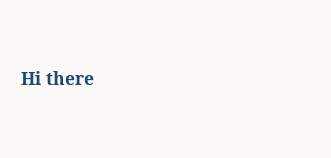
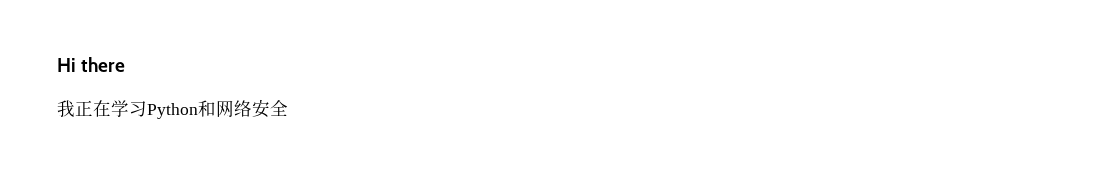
(94, 78) none -> [57,99,288,119] // 我正在学习Python和网络安全

